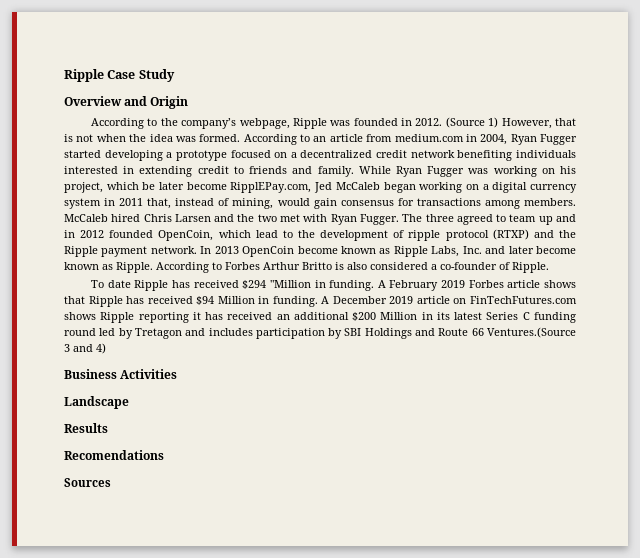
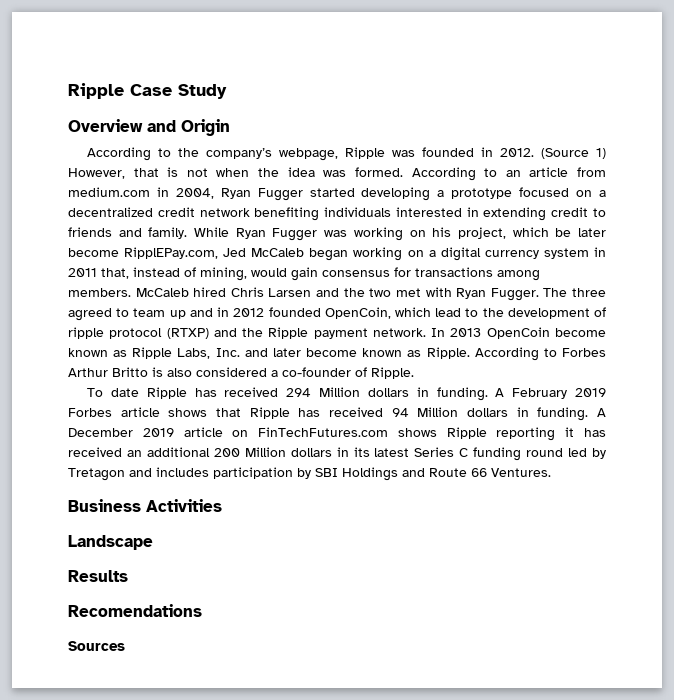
[242,280,311,289] $294 "Million -> [286,387,409,397] 294 Million dollars
[196,296,255,305] $94 Million -> [391,407,509,417] 94 Million dollars
[352,312,418,321] $200 Million -> [213,447,332,457] 200 Million dollars
[487,327,577,338] [64,343,106,354] Ventures.(Source 3 and 4) -> [491,468,551,477] Ventures.

